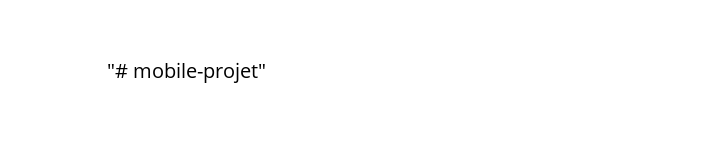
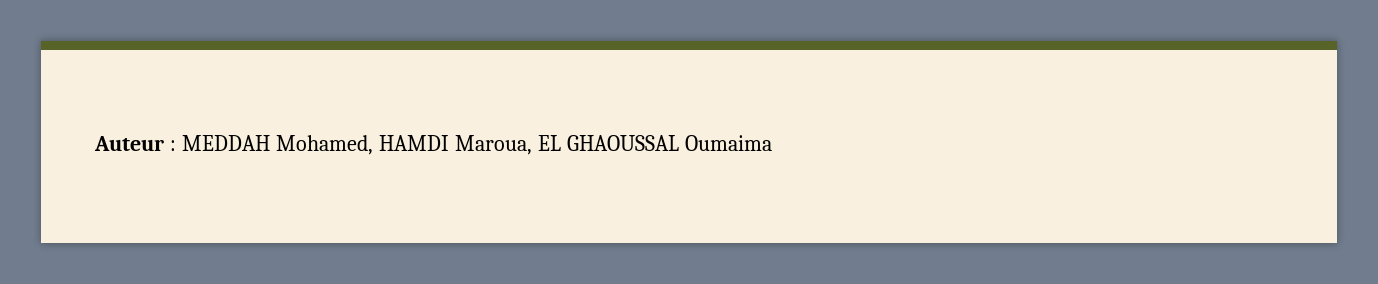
[107,62,267,83] "# mobile-projet" -> [94,135,772,155] Auteur : MEDDAH Mohamed, HAMDI Maroua, EL GHAOUSSAL Oumaima

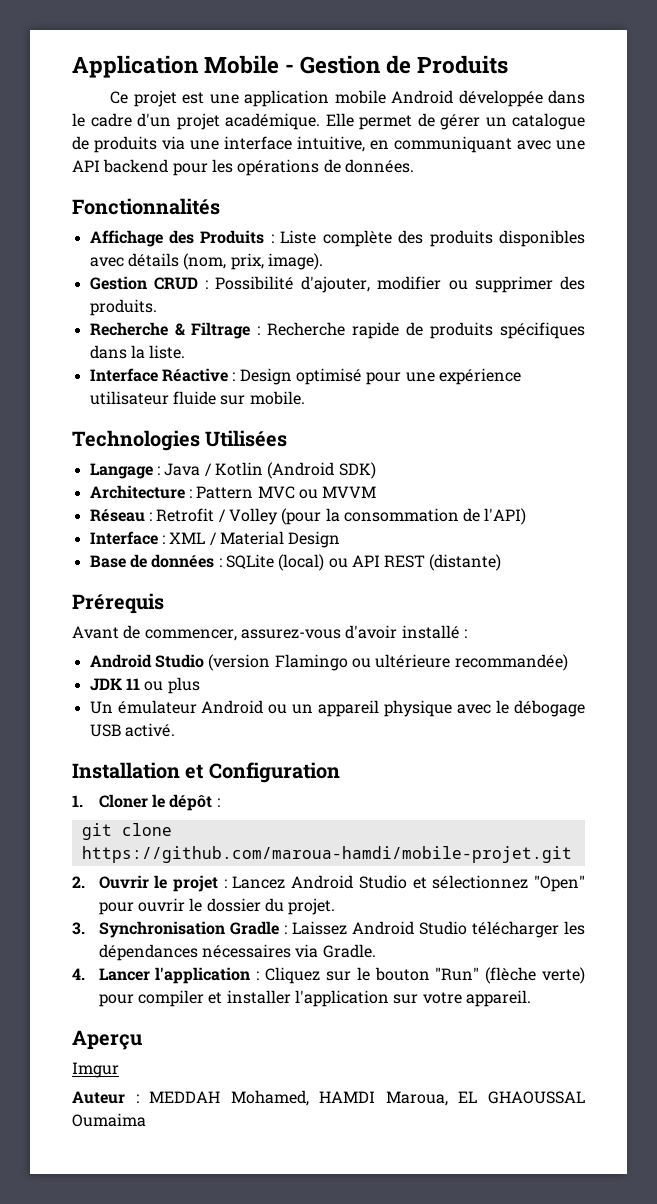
(94, 143) none -> [72,55,509,78] [109,90,585,107] [72,113,585,130] [72,136,585,153] [72,159,414,176] [72,198,220,215] [89,230,585,247] [89,253,323,270] [89,276,586,293] [89,299,157,316] [89,322,585,339] [89,345,186,359] [89,368,521,385] [89,391,305,405] [72,430,288,451] [89,462,376,479] [89,485,377,499] [89,508,527,525] [89,531,341,548] [89,554,502,571] [72,593,164,614] [72,625,467,641] [89,654,568,671] [89,677,200,694] [89,700,585,717] [89,723,175,737] [72,762,340,783] [72,794,220,811] [81,823,172,840] [81,846,572,863] [72,875,585,892] [98,898,336,915] [72,921,586,938] [98,944,376,961] [72,967,586,984] [98,990,531,1007] [72,1030,142,1050] [72,1062,119,1078] Application Mobile - Gestion de Produits // Ce projet est une application mobile Android développée dans le cadre d'un projet académique. Elle permet de gérer un catalogue de produits via une interface intuitive, en communiquant avec une API backend pour les opérations de données. // Fonctionnalités // Affichage des Produits : Liste complète des produits disponibles avec détails (nom, prix, image). // Gestion CRUD : Possibilité d'ajouter, modifier ou supprimer des produits. // Recherche & Filtrage : Recherche rapide de produits spécifiques dans la liste. // Interface Réactive : Design optimisé pour une expérience utilisateur fluide sur mobile. // Technologies Utilisées // Langage : Java / Kotlin (Android SDK) // Architecture : Pattern MVC ou MVVM // Réseau : Retrofit / Volley (pour la consommation de l'API) // Interface : XML / Material Design // Base de données : SQLite (local) ou API REST (distante) // Prérequis // Avant de commencer, assurez-vous d'avoir installé : // Android Studio (version Flamingo ou ultérieure recommandée) // JDK 11 ou plus // Un émulateur Android ou un appareil physique avec le débogage USB activé. // Installation et Configuration // 1. Cloner le dépôt : // git clone https://github.com/maroua-hamdi/mobile-projet.git // 2. Ouvrir le projet : Lancez Android Studio et sélectionnez "Open" pour ouvrir le dossier du projet. // 3. Synchronisation Gradle : Laissez Android Studio télécharger les dépendances nécessaires via Gradle. // 4. Lancer l'application : Cliquez sur le bouton "Run" (flèche verte) pour compiler et installer l'application sur votre appareil. // Aperçu // Imgur //

